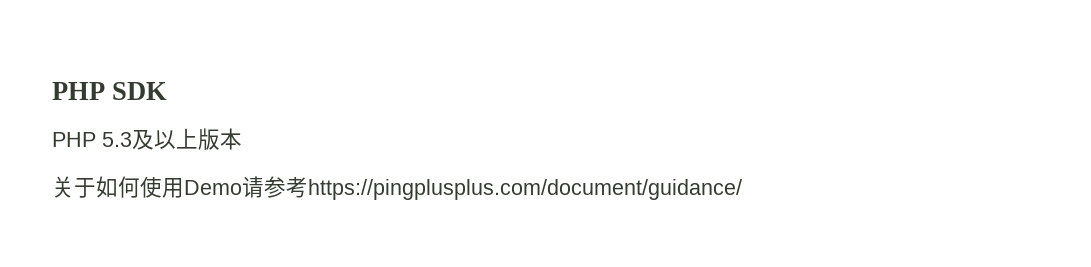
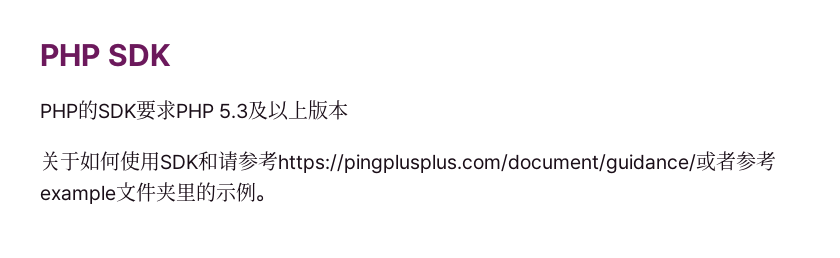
(96, 139) none -> [78,100,214,121] 的SDK要求PHP
[184,180,242,195] Demo -> [160,151,218,171] SDK和
(742, 189) none -> [696,151,776,172] [40,182,275,204] 或者参考example文件夹里的示例。

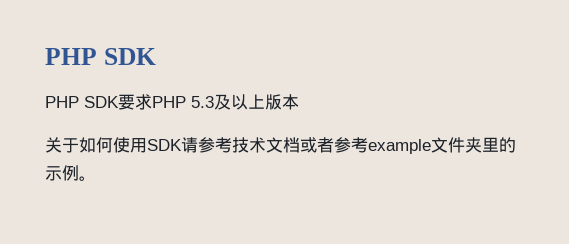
[78,100,98,120] 的 -> (79, 102) none
[198,151,696,174] 和请参考https://pingplusplus.com/document/guidance/ -> [181,137,300,153] 请参考技术文档

